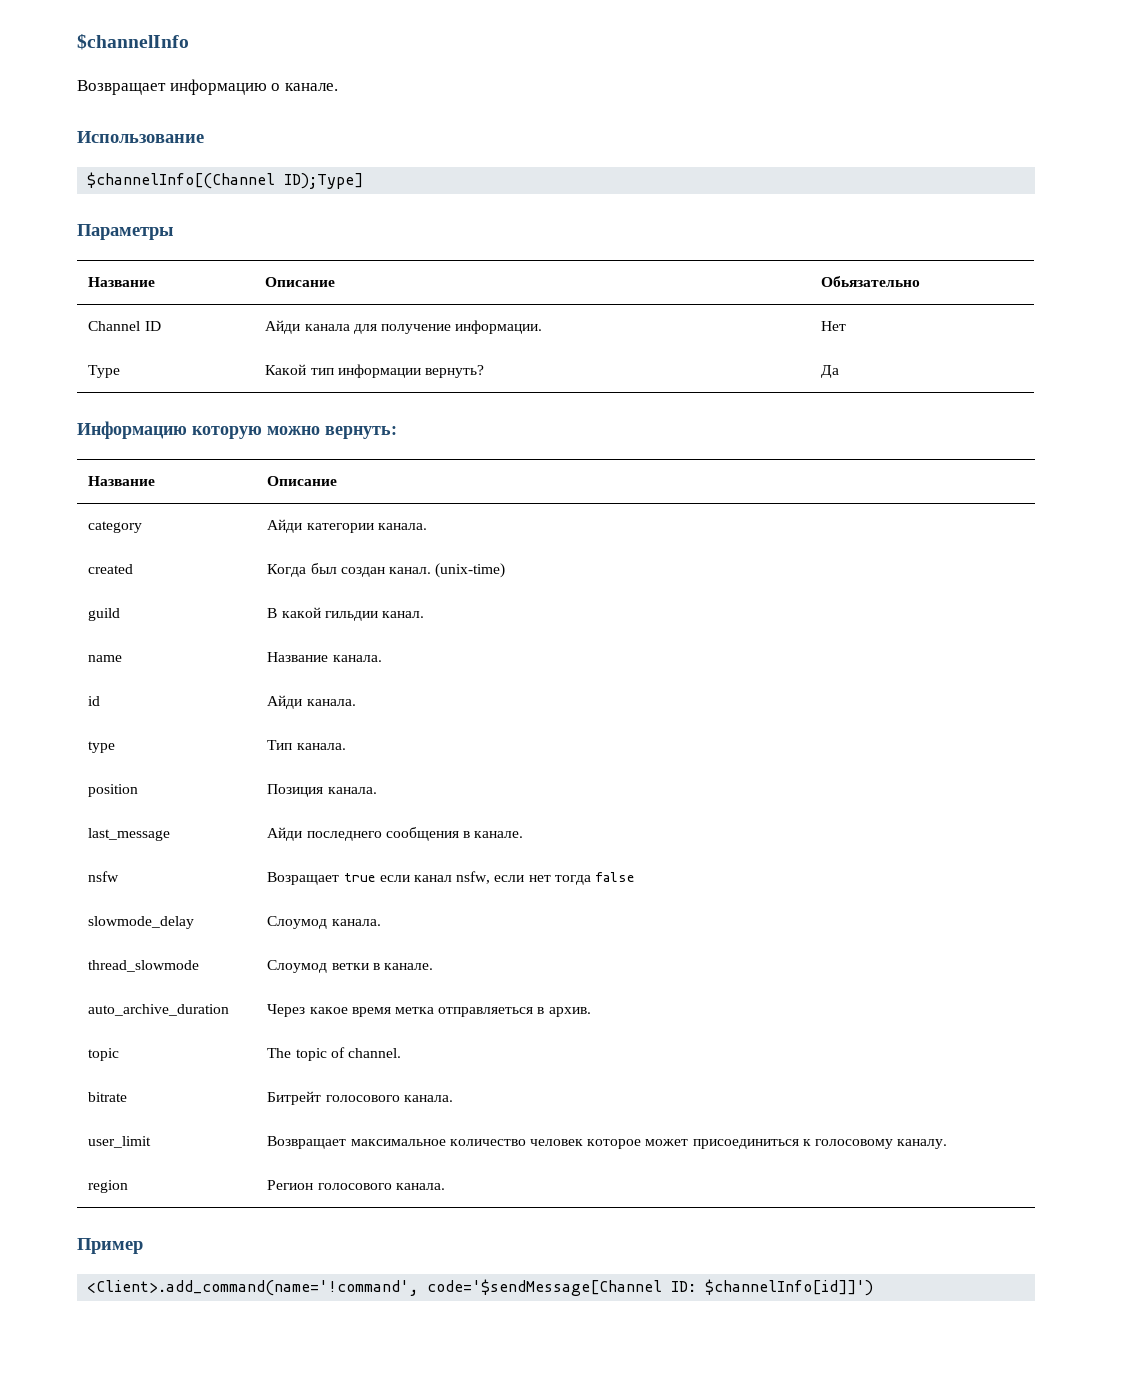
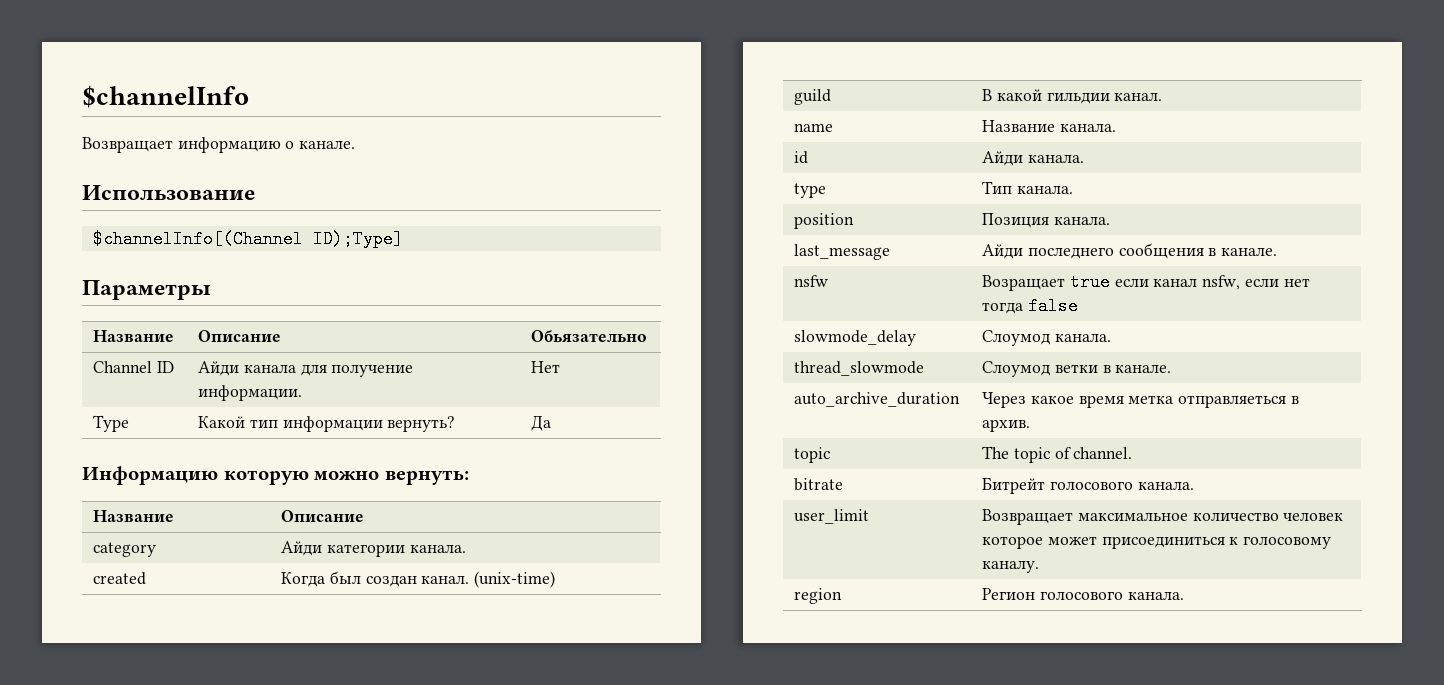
[77,1238,143,1254] [87,1279,874,1296] // Пример // <Client>.add_command(name='!command', code='$sendMessage[Channel ID: $channelInfo[id]]') -> (1184, 595) none

